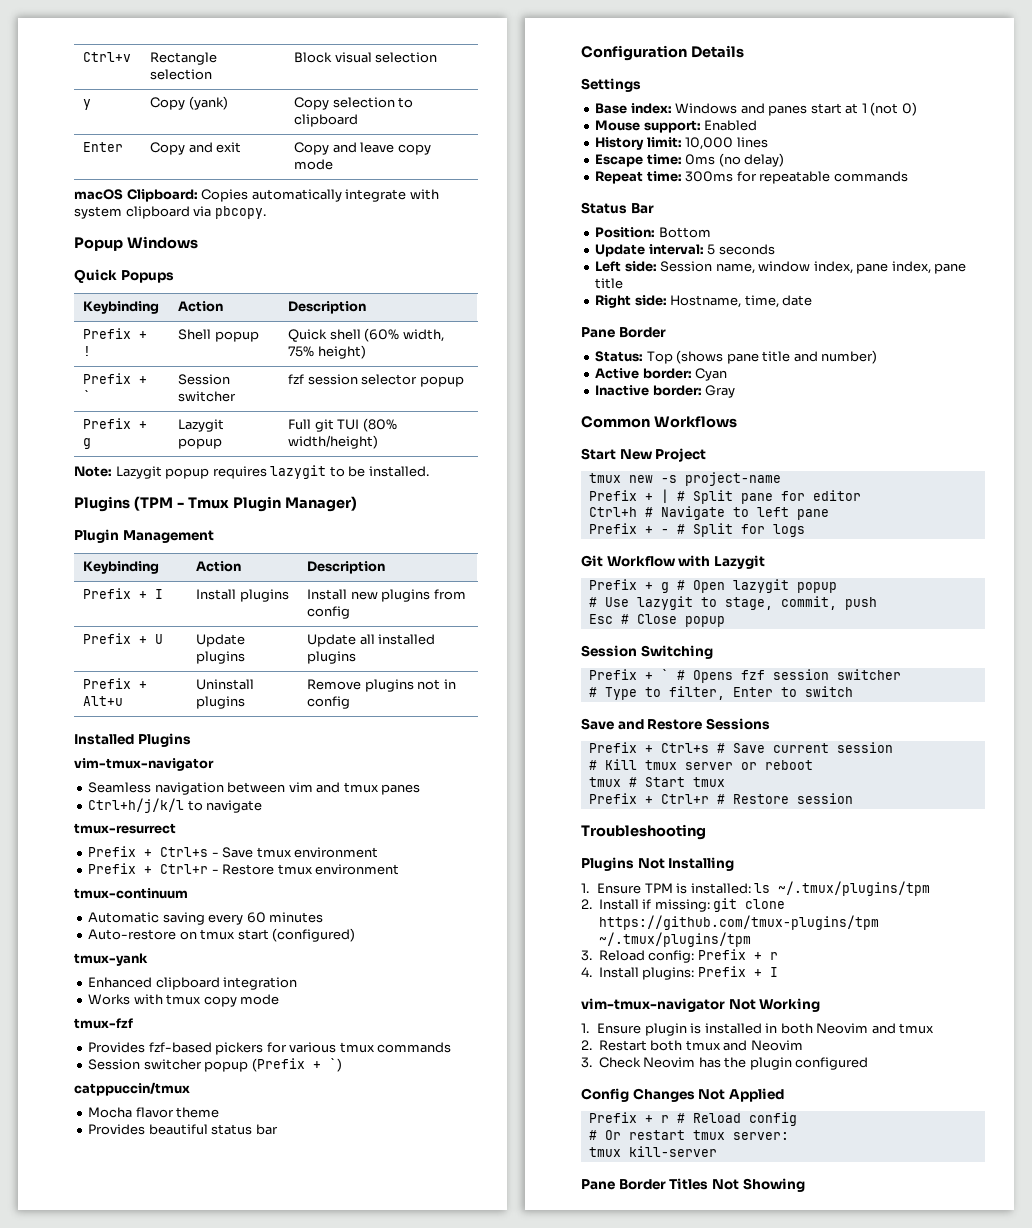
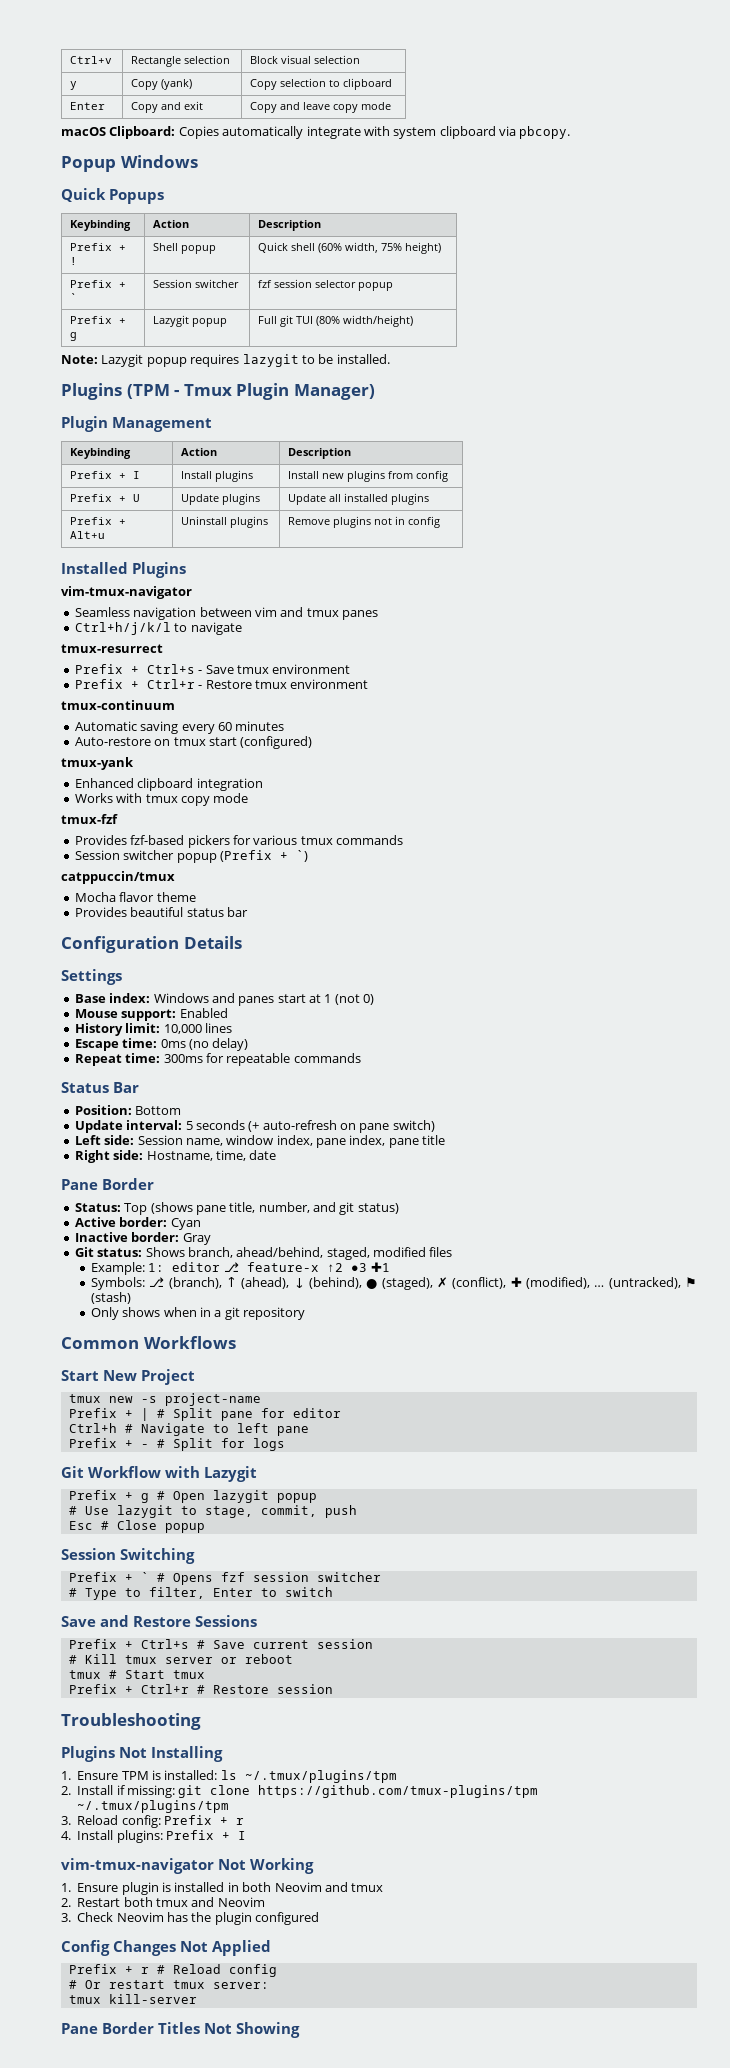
(775, 249) none -> [248,1120,435,1133] (+ auto-refresh on pane switch)
[762,350,878,364] title and number) -> [229,1202,399,1215] title, number, and git status)
(736, 391) none -> [74,1247,453,1260] [90,1262,391,1275] [90,1277,697,1290] [90,1292,131,1304] [90,1307,306,1320] // Git status: Shows branch, ahead/behind, staged, modified files // Example: 1: editor ⎇ feature-x ↑2 ●3 ✚1 // Symbols: ⎇ (branch), ↑ (ahead), ↓ (behind), ● (staged), ✗ (conflict), ✚ (modified), … (untracked), ⚑ (stash) // Only shows when in a git repository

